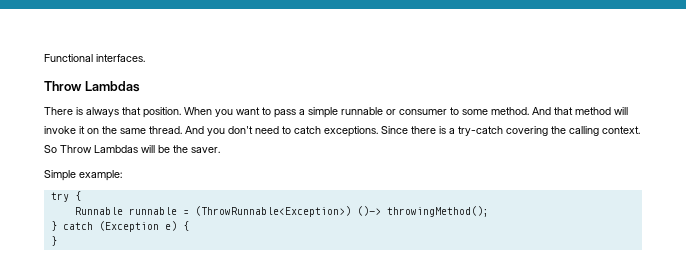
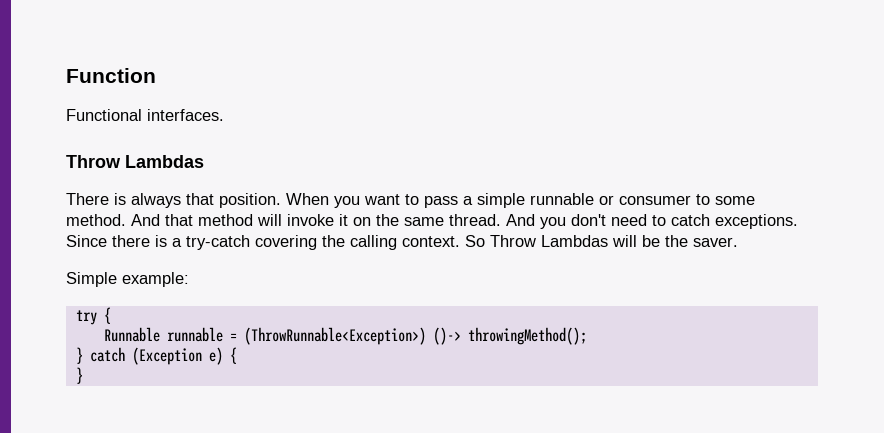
(44, 58) none -> [66,68,156,83] Function //

